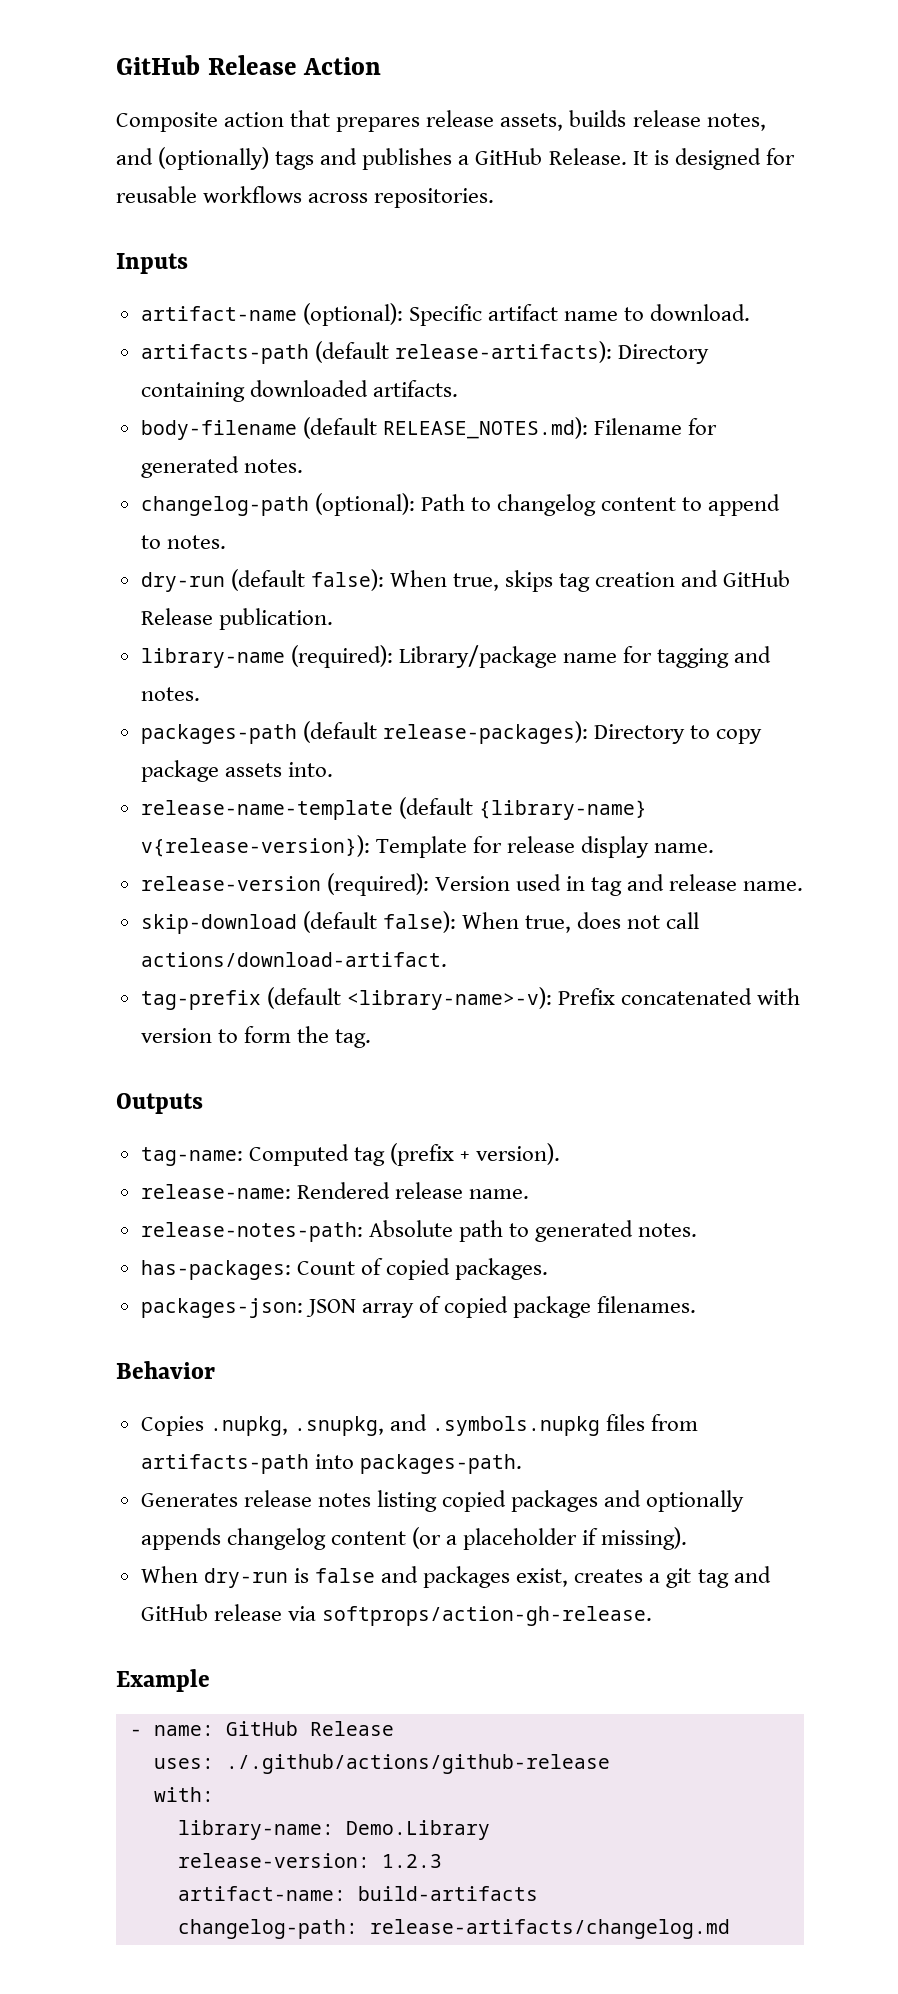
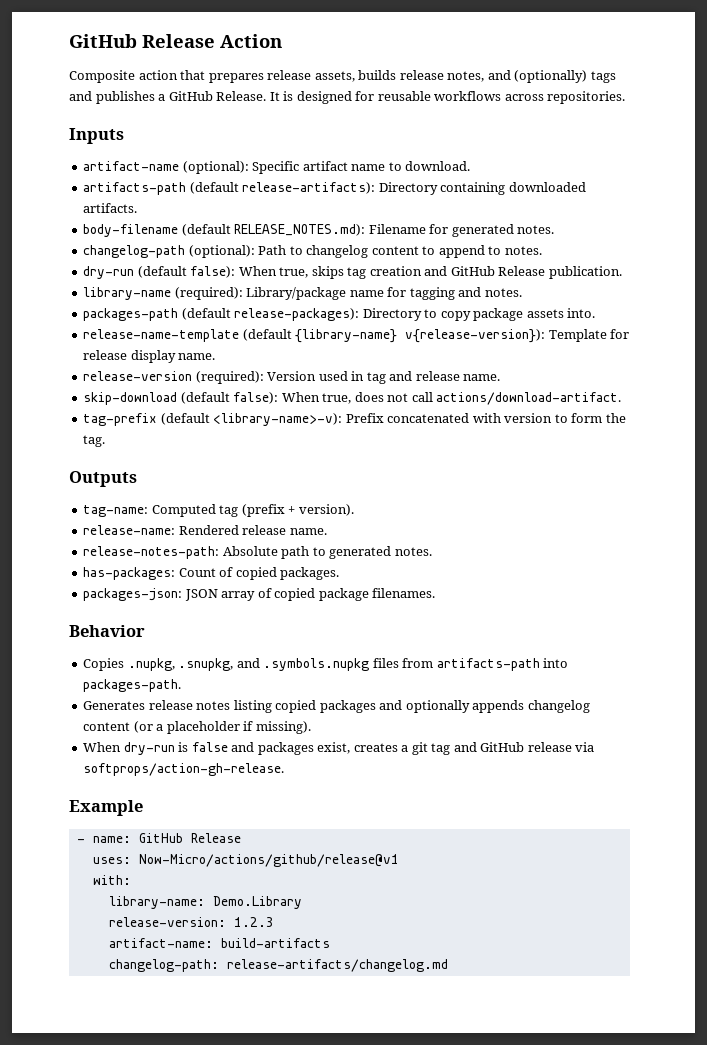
[225,1754,610,1774] ./.github/actions/github-release -> [138,854,399,867] Now-Micro/actions/github/release@v1

